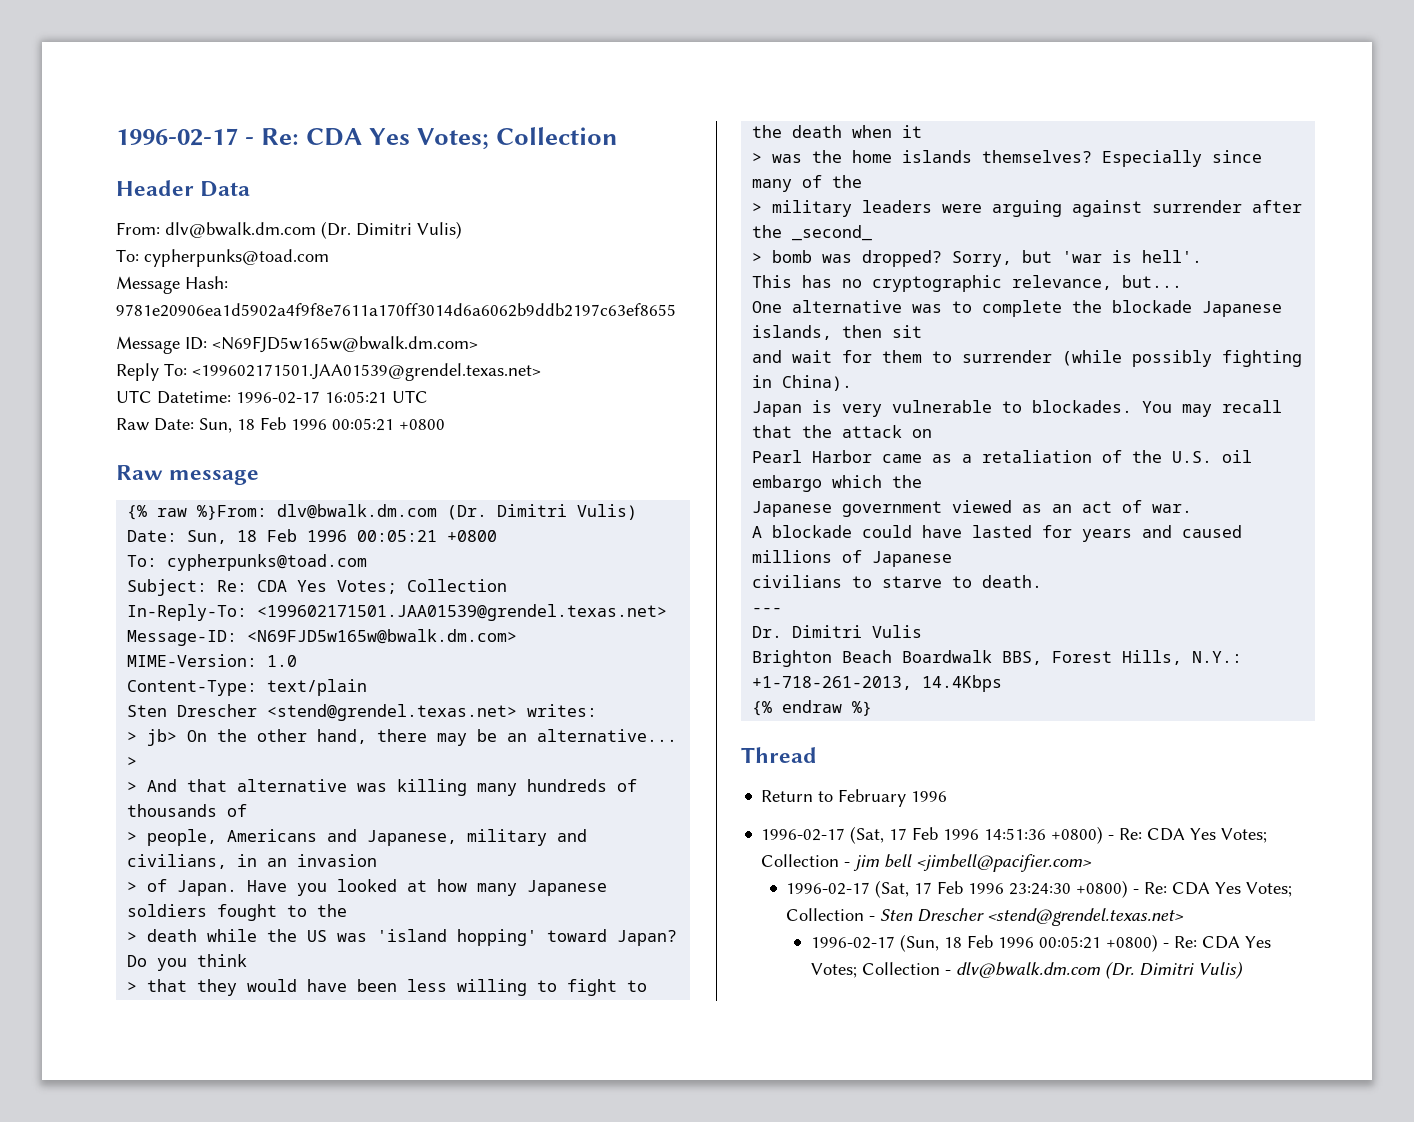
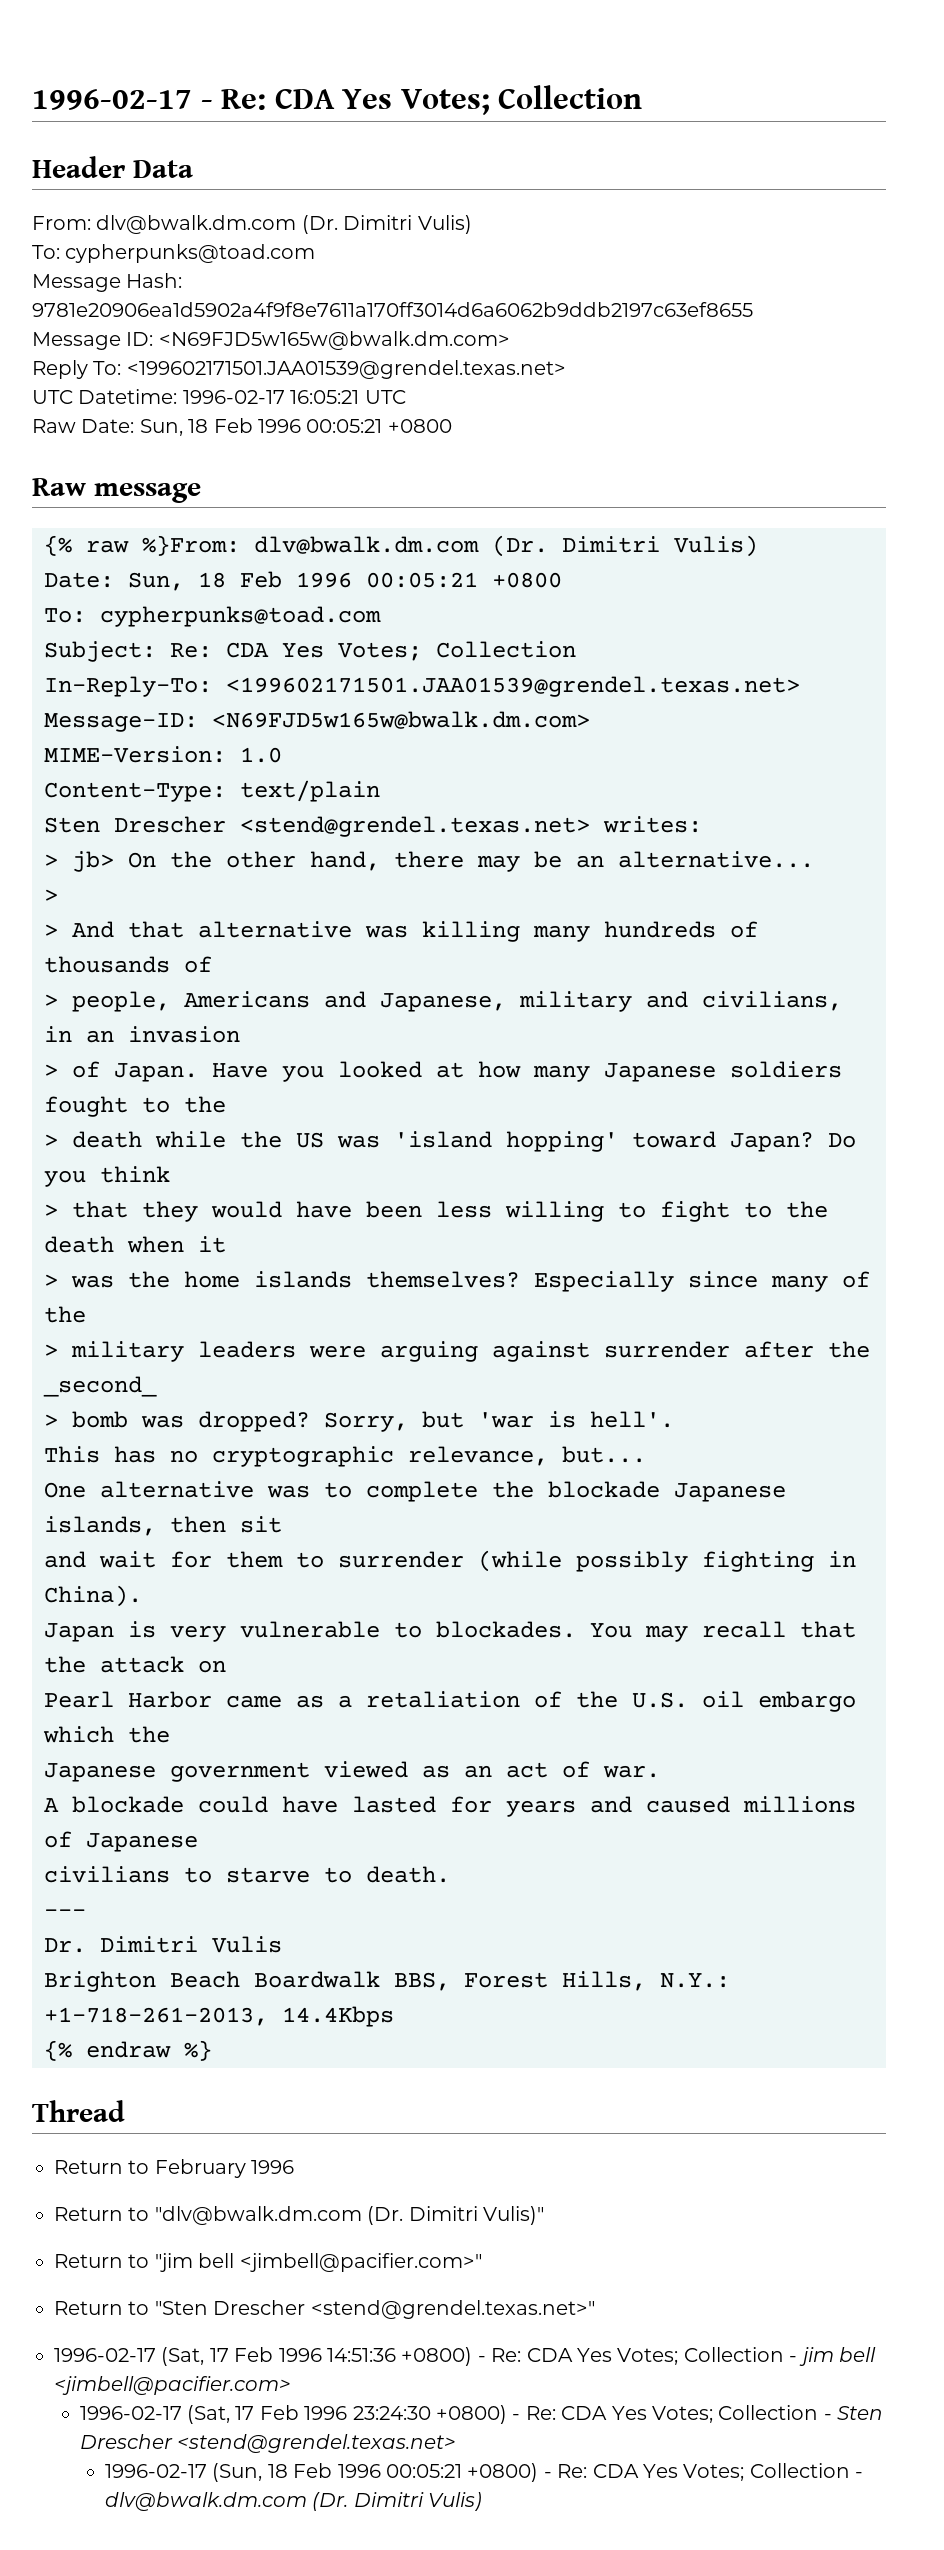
(948, 796) none -> [54,2206,544,2225] [54,2253,482,2272] [54,2300,595,2319] // Return to "dlv@bwalk.dm.com (Dr. Dimitri Vulis)" // Return to "jim bell <jimbell@pacifier.com>" // Return to "Sten Drescher <stend@grendel.texas.net>"

